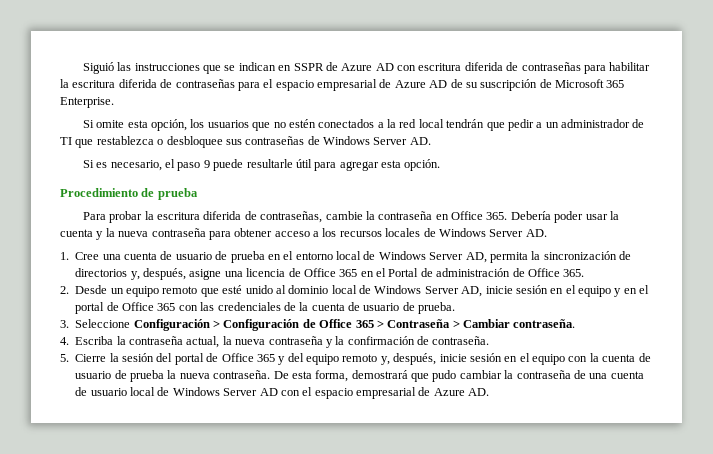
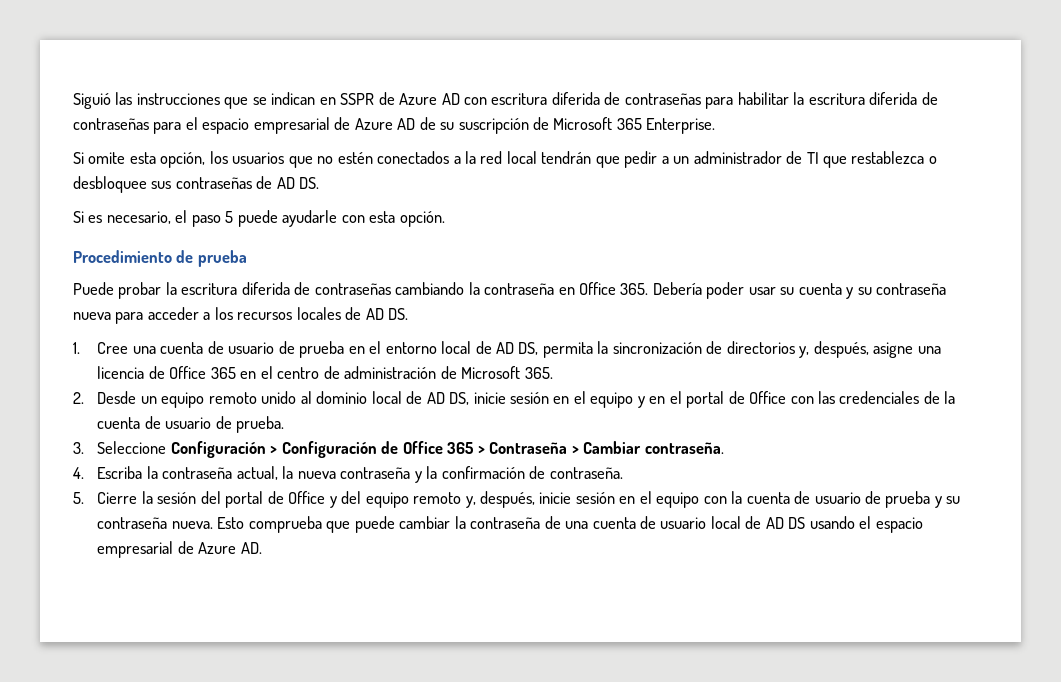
[323,136,431,145] Windows Server AD. -> [276,177,320,189] AD DS.
[203,159,379,171] 9 puede resultarle útil para agregar -> [225,210,365,227] 5 puede ayudarle con
[82,212,106,220] Para -> [73,282,114,295] Puede
[260,211,363,223] contraseñas, cambie -> [314,282,465,295] contraseñas cambiando
[609,211,619,220] la -> [780,287,795,295] su
[105,228,310,240] la nueva contraseña para obtener acceso -> [857,283,947,295] [73,307,199,324] su contraseña nueva para acceder
[438,228,547,237] Windows Server AD. -> [365,308,409,320] AD DS.
[378,251,487,263] Windows Server AD, -> [495,342,539,355] AD DS,
[388,268,419,277] Portal -> [277,367,320,379] centro
[527,268,560,277] Office -> [461,366,521,379] Microsoft
[200,285,243,297] que esté -> (257, 398) none
[374,285,483,297] Windows Server AD, -> [426,392,470,405] AD DS,
[157,303,176,311] 365 -> (787, 397) none
[256,354,275,362] 365 -> (326, 497) none
[167,370,457,382] la nueva contraseña. De esta forma, demostrará que pudo -> [934,496,961,508] [97,516,395,533] y su contraseña nueva. Esto comprueba que puede
[172,387,300,396] Windows Server AD con -> [765,516,855,529] AD DS usando

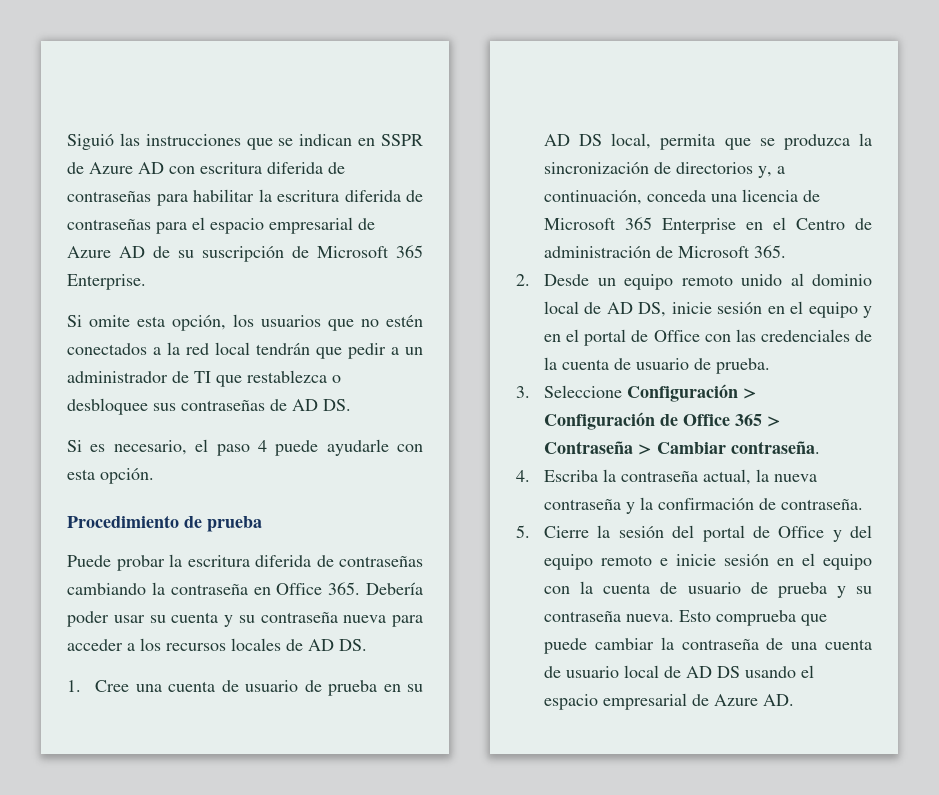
[225,211,234,223] 5 -> [257,440,267,452] 4
[369,341,593,358] el entorno local de AD DS, permita -> [407,684,424,692] [544,133,850,150] su AD DS local, permita que se produzca
[813,341,941,358] [97,366,320,379] después, asigne una licencia de Office 365 en el centro -> [777,166,786,174] [544,189,821,205] [544,217,846,234] a continuación, conceda una licencia de Microsoft 365 Enterprise en el Centro
[465,491,535,508] y, después, -> [660,558,669,566] e

